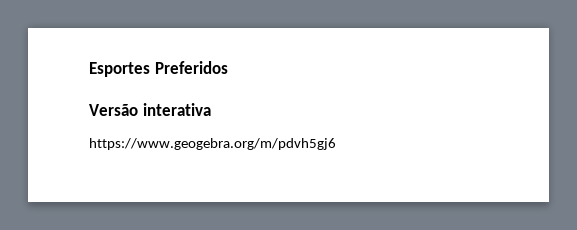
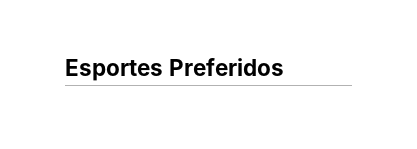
[89,103,211,116] [89,138,336,150] // Versão interativa // https://www.geogebra.org/m/pdvh5gj6 -> (285, 67) none

